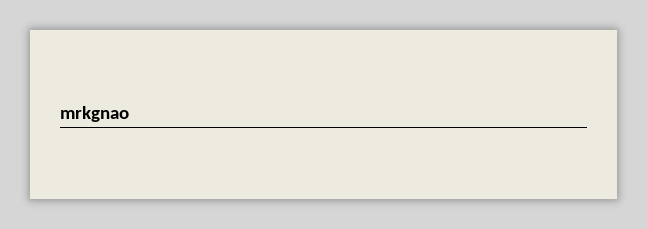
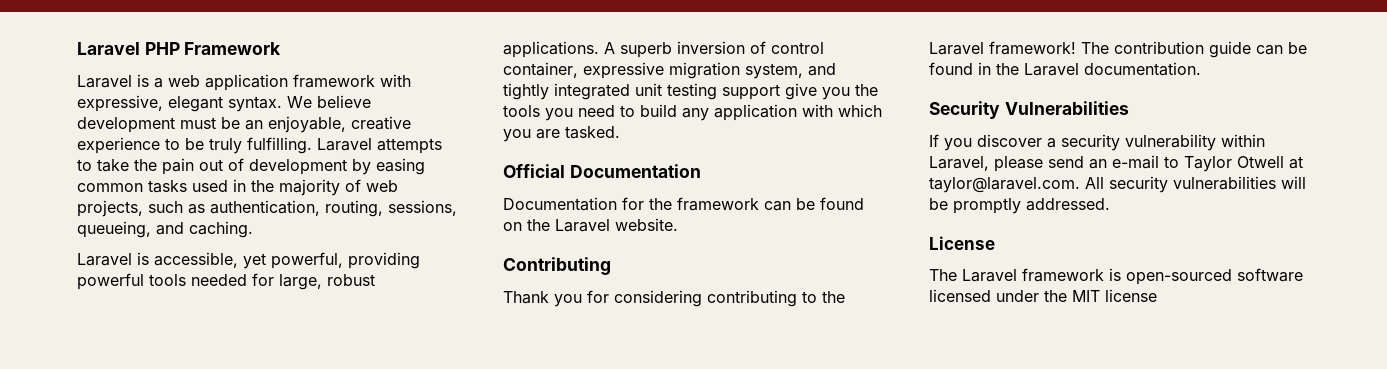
[60,106,129,122] mrkgnao -> [77,42,282,55] [77,74,411,91] [77,95,371,112] [77,116,411,133] [77,137,442,154] [77,158,425,175] [77,179,398,196] [77,200,457,217] [77,221,253,238] [77,252,420,269] [77,273,375,290] [503,41,824,58] [503,62,836,79] [503,83,878,100] [503,104,882,121] [503,126,620,142] [503,164,701,178] [503,197,864,211] [503,218,678,232] [503,257,611,275] [503,290,845,307] [929,41,1307,58] [929,62,1201,76] [929,101,1129,119] [929,134,1265,151] [929,155,1303,172] [929,176,1306,193] [929,198,1110,214] [929,236,995,250] [929,268,1303,285] [929,289,1157,302] Laravel PHP Framework // Laravel is a web application framework with expressive, elegant syntax. We believe development must be an enjoyable, creative experience to be truly fulfilling. Laravel attempts to take the pain out of development by easing common tasks used in the majority of web projects, such as authentication, routing, sessions, queueing, and caching. // Laravel is accessible, yet powerful, providing powerful tools needed for large, robust applications. A superb inversion of control container, expressive migration system, and tightly integrated unit testing support give you the tools you need to build any application with which you are tasked. // Official Documentation // Documentation for the framework can be found on the Laravel website. // Contributing // Thank you for considering contributing to the Laravel framework! The contribution guide can be found in the Laravel documentation. // Security Vulnerabilities // If you discover a security vulnerability within Laravel, please send an e-mail to Taylor Otwell at taylor@laravel.com. All security vulnerabilities will be promptly addressed. // License // The Laravel framework is open-sourced software licensed under the MIT license

